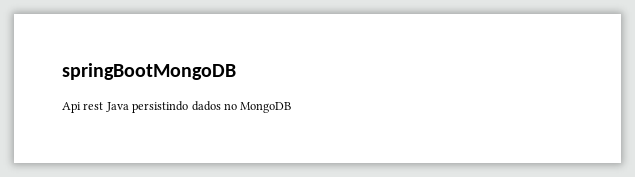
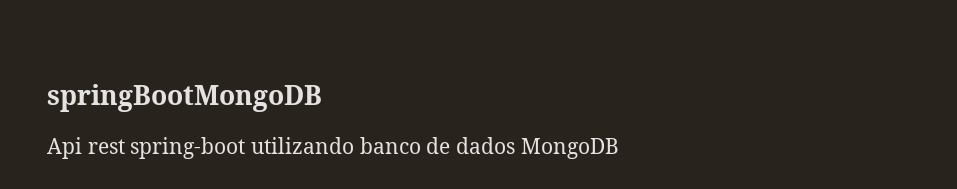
[105,101,237,113] Java persistindo dados no -> [130,137,516,159] spring-boot utilizando banco de dados

